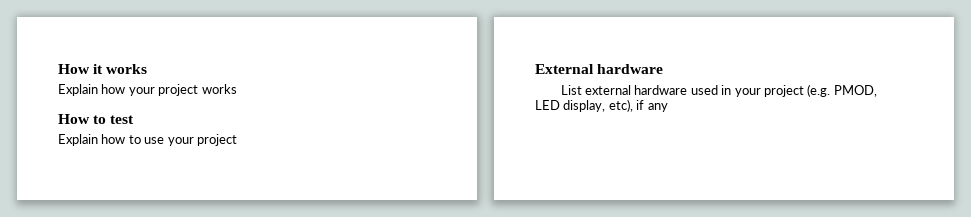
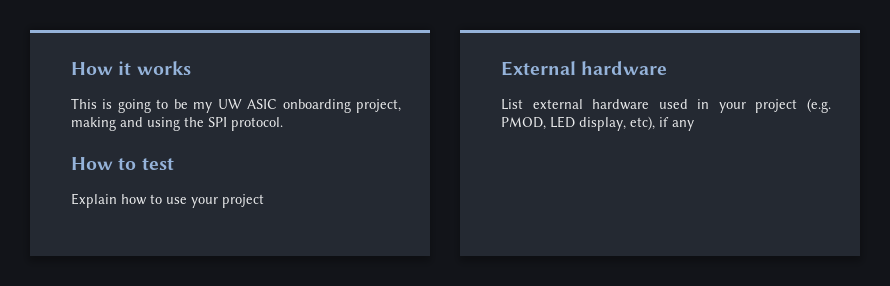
[58,84,237,96] Explain how your project works -> [71,98,402,113] [71,117,283,131] This is going to be my UW ASIC onboarding project, making and using the SPI protocol.

